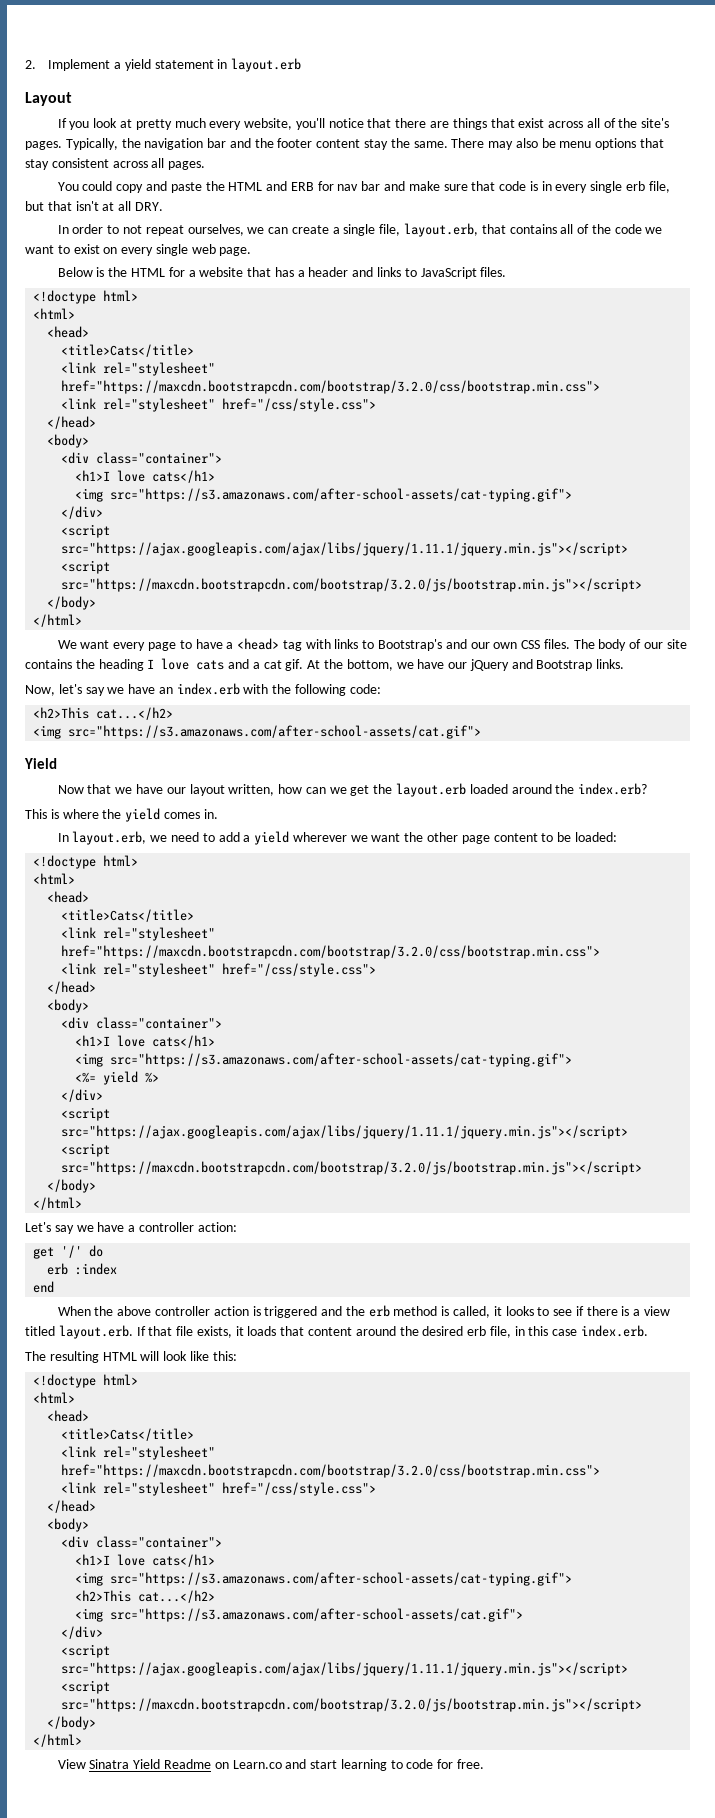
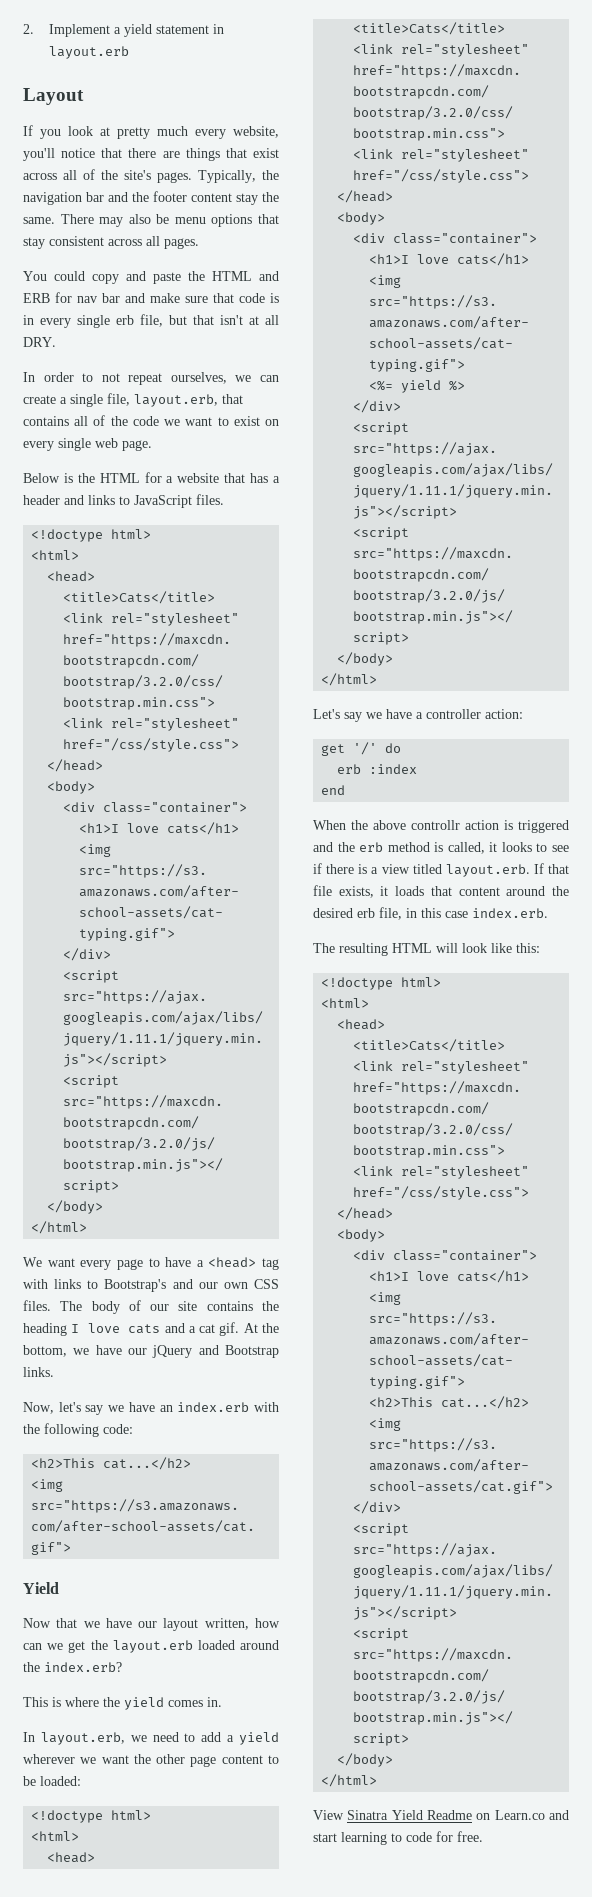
[155,1306,211,1316] controller -> [411,820,460,830] controllr

